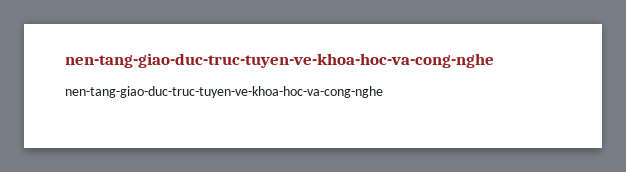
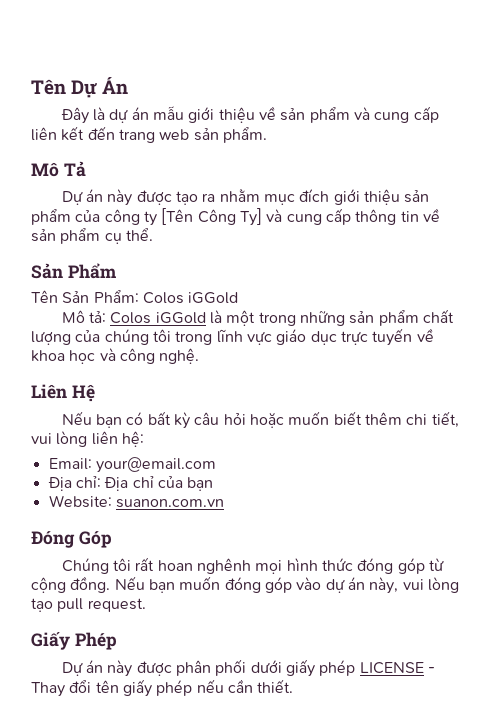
[65,53,494,68] [65,86,383,98] nen-tang-giao-duc-truc-tuyen-ve-khoa-hoc-va-cong-nghe // nen-tang-giao-duc-truc-tuyen-ve-khoa-hoc-va-cong-nghe -> [31,77,129,98] [60,106,439,124] [31,126,267,143] [31,161,86,177] [61,188,430,206] [31,208,440,226] [31,228,153,244] [31,263,116,279] [31,290,239,304] [61,309,454,326] [31,328,434,346] [31,348,200,364] [31,384,95,402] [61,411,459,429] [31,431,144,447] [48,457,216,473] [47,476,214,491] [48,495,224,508] [31,531,112,548] [61,557,444,574] [31,576,459,594] [31,598,146,612] [31,632,117,650] [61,659,435,677] [31,679,294,697] Tên Dự Án // Đây là dự án mẫu giới thiệu về sản phẩm và cung cấp liên kết đến trang web sản phẩm. // Mô Tả // Dự án này được tạo ra nhằm mục đích giới thiệu sản phẩm của công ty [Tên Công Ty] và cung cấp thông tin về sản phẩm cụ thể. // Sản Phẩm // Tên Sản Phẩm: Colos iGGold // Mô tả: Colos iGGold là một trong những sản phẩm chất lượng của chúng tôi trong lĩnh vực giáo dục trực tuyến về khoa học và công nghệ. // Liên Hệ // Nếu bạn có bất kỳ câu hỏi hoặc muốn biết thêm chi tiết, vui lòng liên hệ: // Email: your@email.com // Địa chỉ: Địa chỉ của bạn // Website: suanon.com.vn // Đóng Góp // Chúng tôi rất hoan nghênh mọi hình thức đóng góp từ cộng đồng. Nếu bạn muốn đóng góp vào dự án này, vui lòng tạo pull request. // Giấy Phép // Dự án này được phân phối dưới giấy phép LICENSE - Thay đổi tên giấy phép nếu cần thiết.

